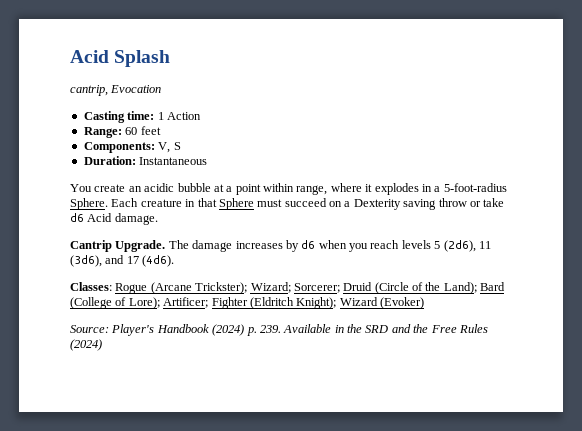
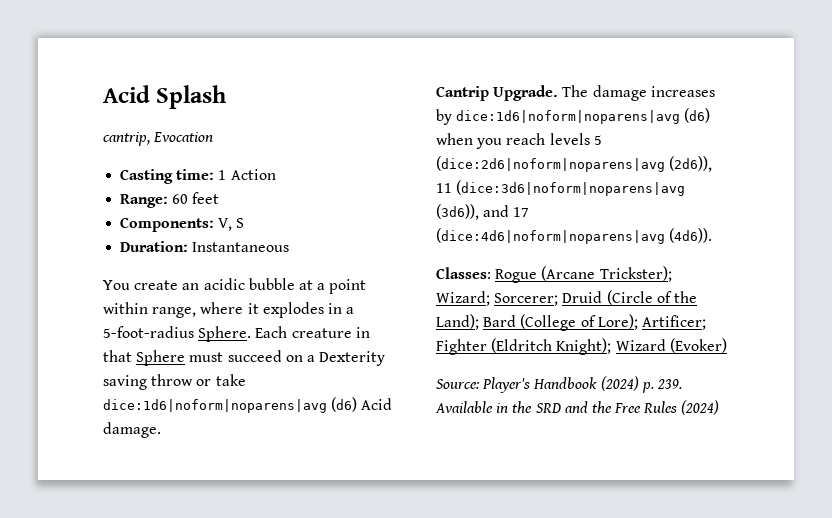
[70,213,84,222] d6 -> [103,397,358,413] dice:1d6|noform|noparens|avg (d6)
[301,240,316,249] d6 -> [456,108,711,124] dice:1d6|noform|noparens|avg (d6)
[443,240,491,252] [70,255,175,267] (2d6), 11 (3d6), and 17 (4d6). -> [436,156,713,172] [436,180,686,196] [436,204,530,220] [436,228,713,244] (dice:2d6|noform|noparens|avg (2d6)), 11 (dice:3d6|noform|noparens|avg (3d6)), and 17 (dice:4d6|noform|noparens|avg (4d6)).

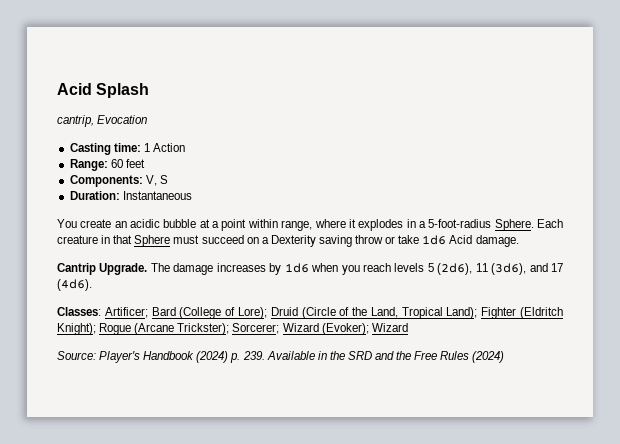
[103,397,358,413] dice:1d6|noform|noparens|avg (d6) -> [422,235,447,245] 1d6
[456,108,711,124] dice:1d6|noform|noparens|avg (d6) -> [284,263,309,273] 1d6
[436,156,713,172] [436,180,686,196] [436,204,530,220] [436,228,713,244] [436,266,672,283] [436,290,697,306] [436,314,706,331] [436,338,727,355] (dice:2d6|noform|noparens|avg (2d6)), 11 (dice:3d6|noform|noparens|avg (3d6)), and 17 (dice:4d6|noform|noparens|avg (4d6)). // Classes: Rogue (Arcane Trickster); Wizard; Sorcerer; Druid (Circle of the Land); Bard (College of Lore); Artificer; Fighter (Eldritch Knight); Wizard (Evoker) -> [437,263,563,275] [57,279,92,291] [57,307,563,319] [57,323,408,335] (2d6), 11 (3d6), and 17 (4d6). // Classes: Artificer; Bard (College of Lore); Druid (Circle of the Land, Tropical Land); Fighter (Eldritch Knight); Rogue (Arcane Trickster); Sorcerer; Wizard (Evoker); Wizard

